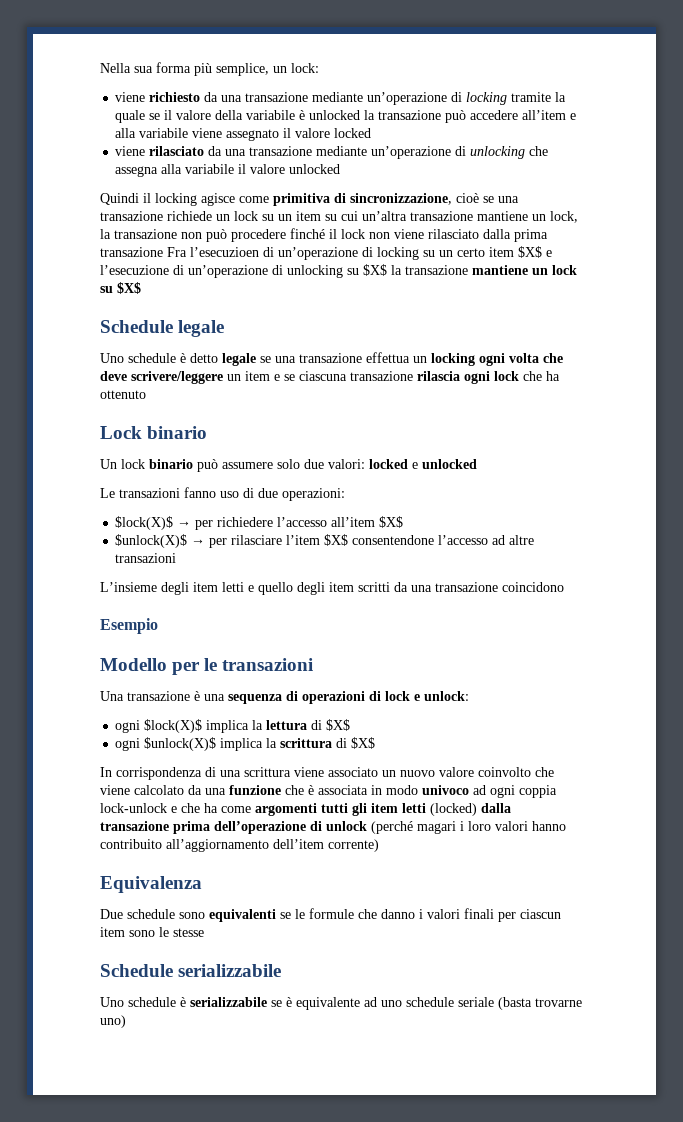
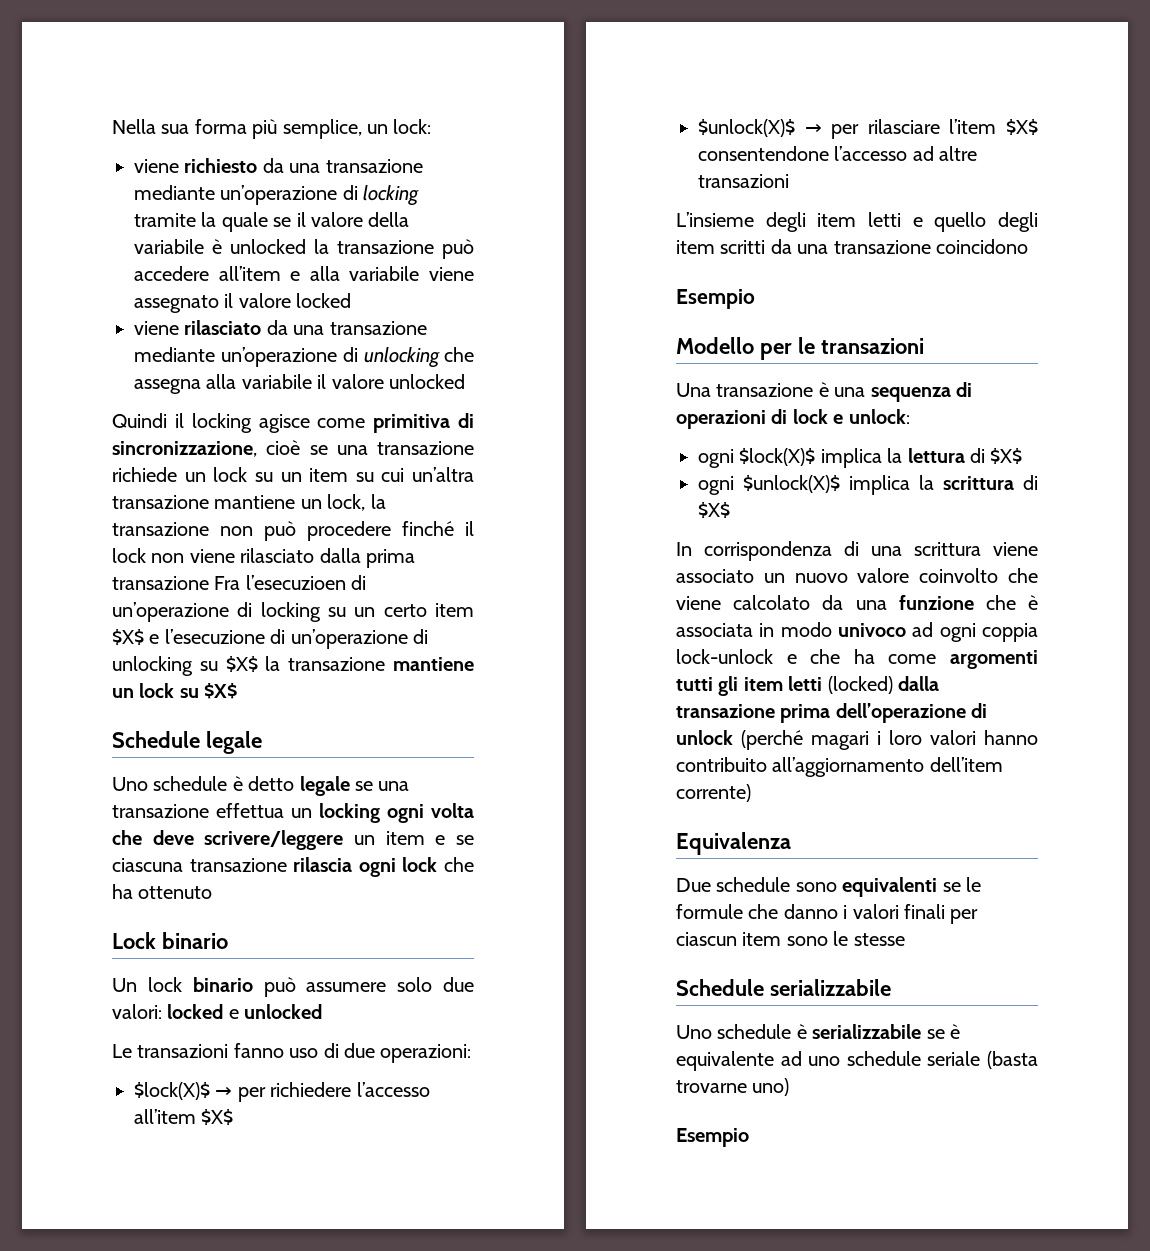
(126, 1021) none -> [676,1128,749,1147] // Esempio

